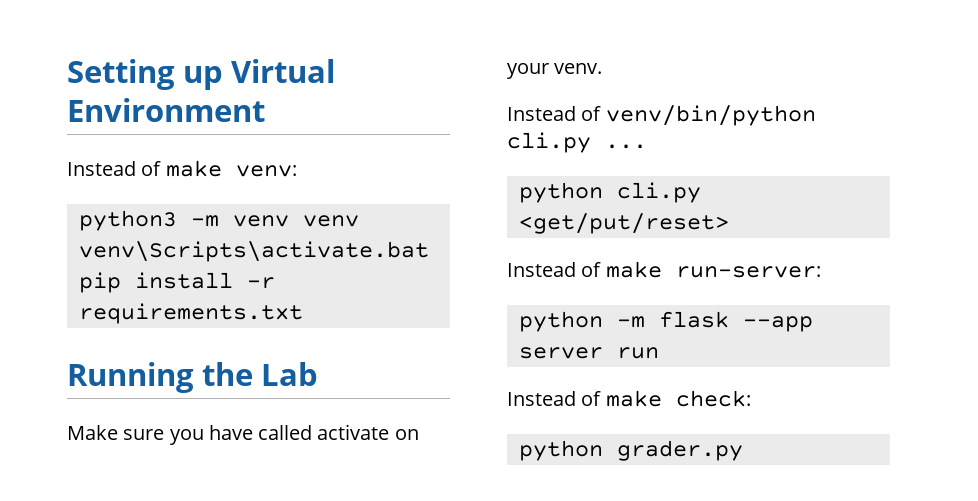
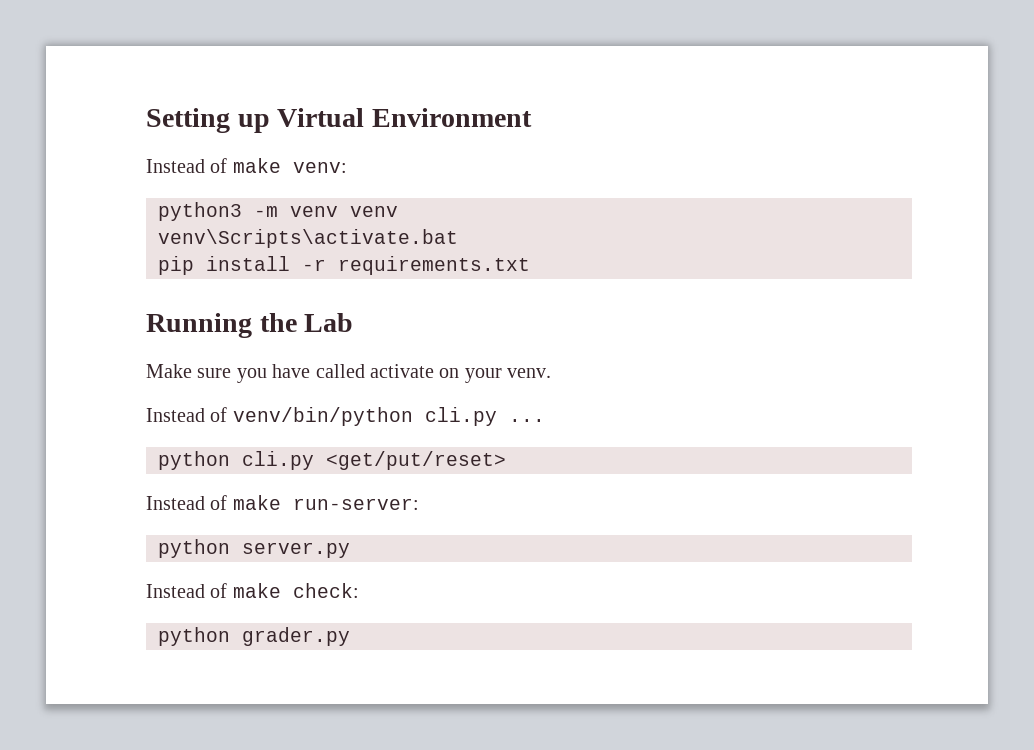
[616,311,813,332] [518,347,659,359] -m flask --app server run -> [242,542,350,558] server.py

